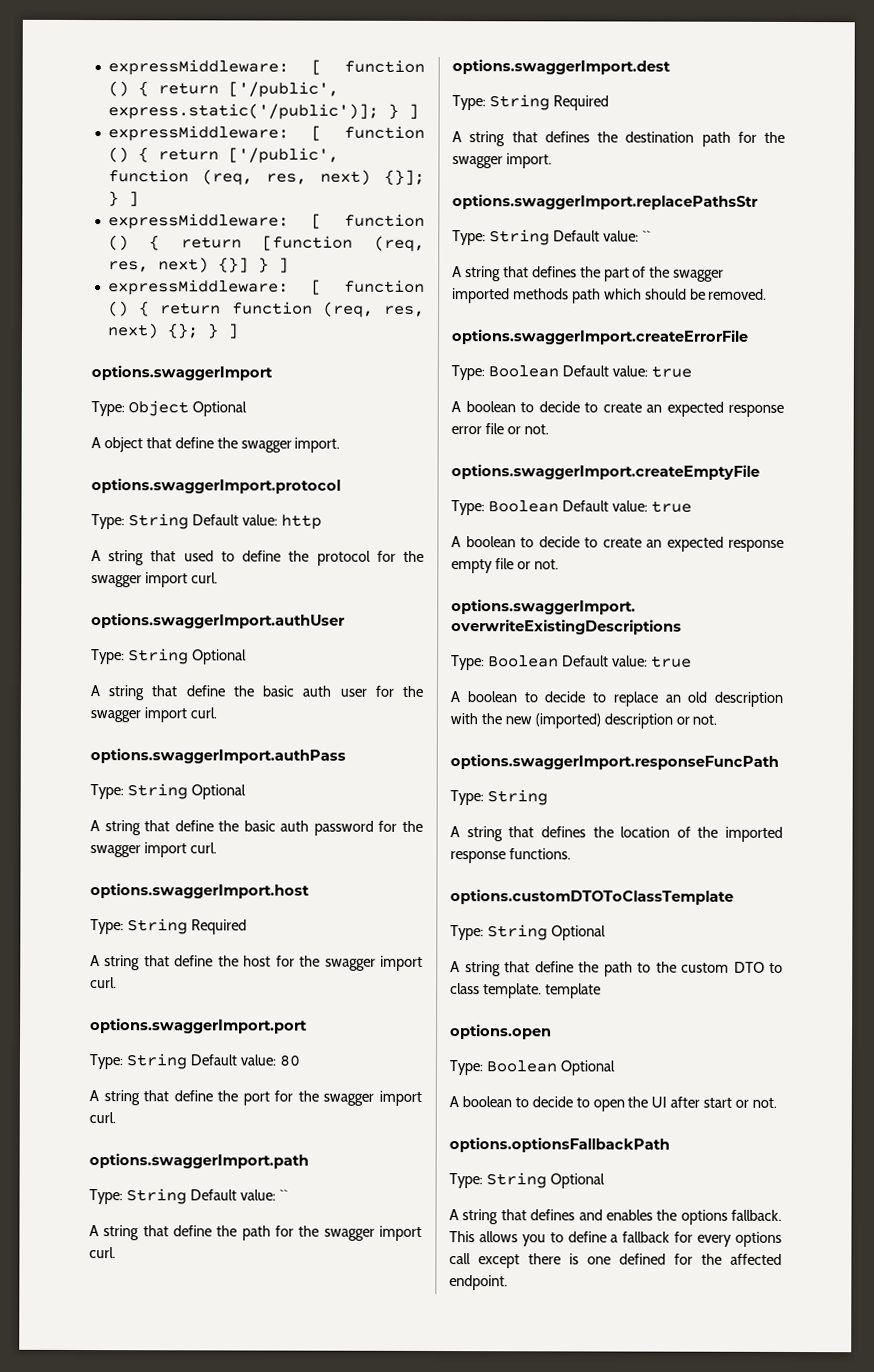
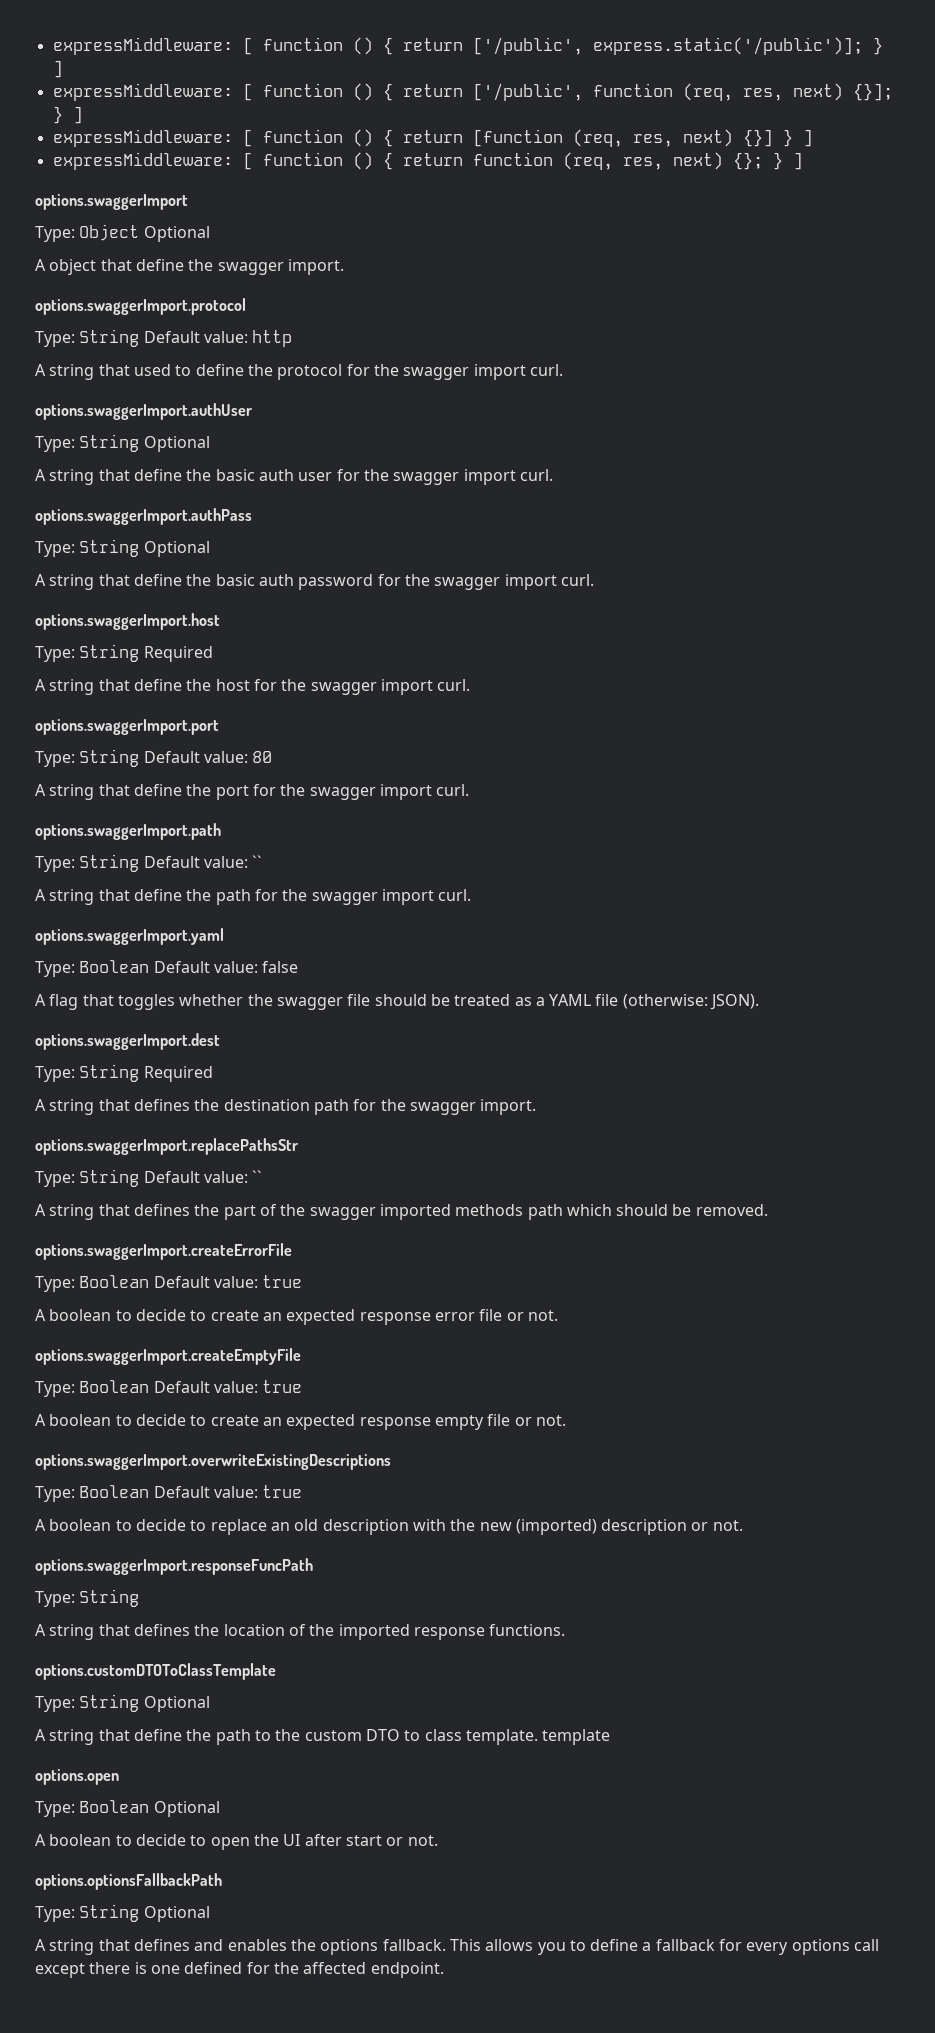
(116, 1253) none -> [35,928,224,945] [35,960,299,977] [35,994,760,1010] // options.swaggerImport.yaml // Type: Boolean Default value: false // A flag that toggles whether the swagger file should be treated as a YAML file (otherwise: JSON).

